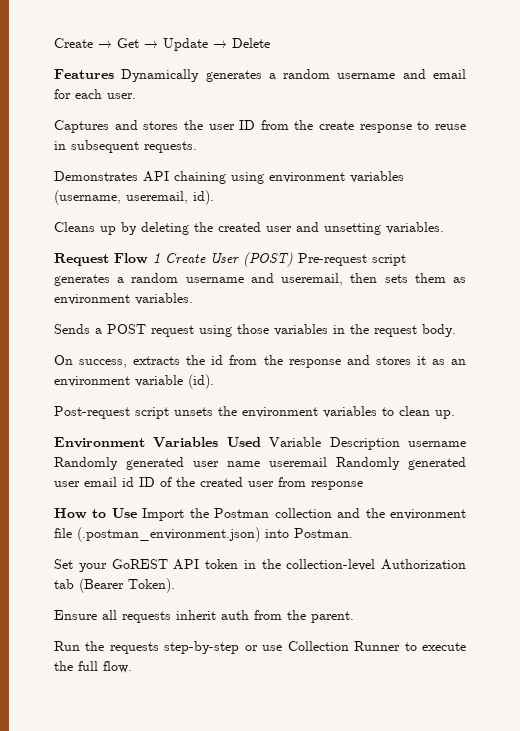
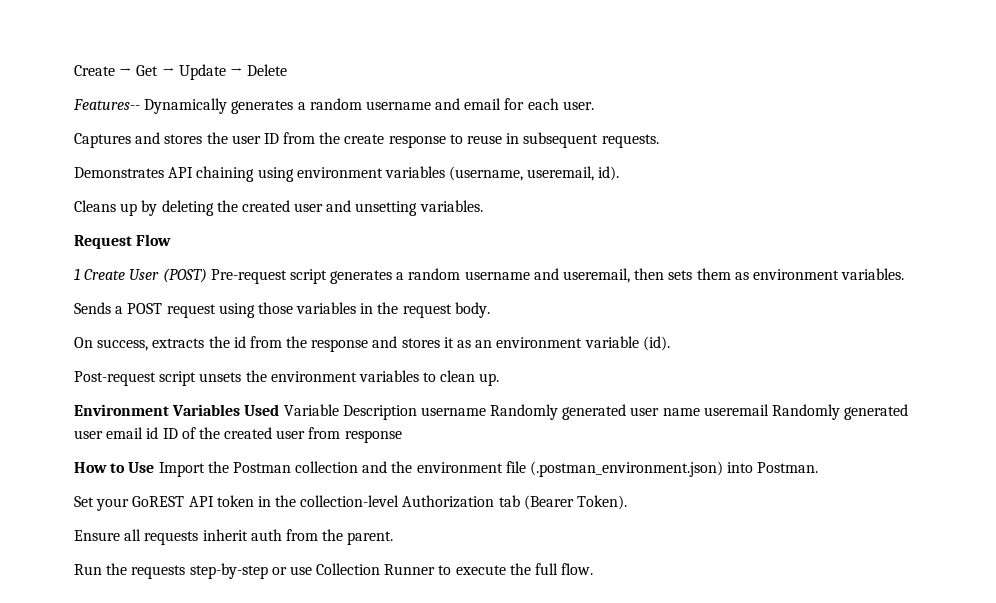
[54,69,114,79] Features -> [73,99,140,110] Features--
(148, 258) none -> (172, 240) //

